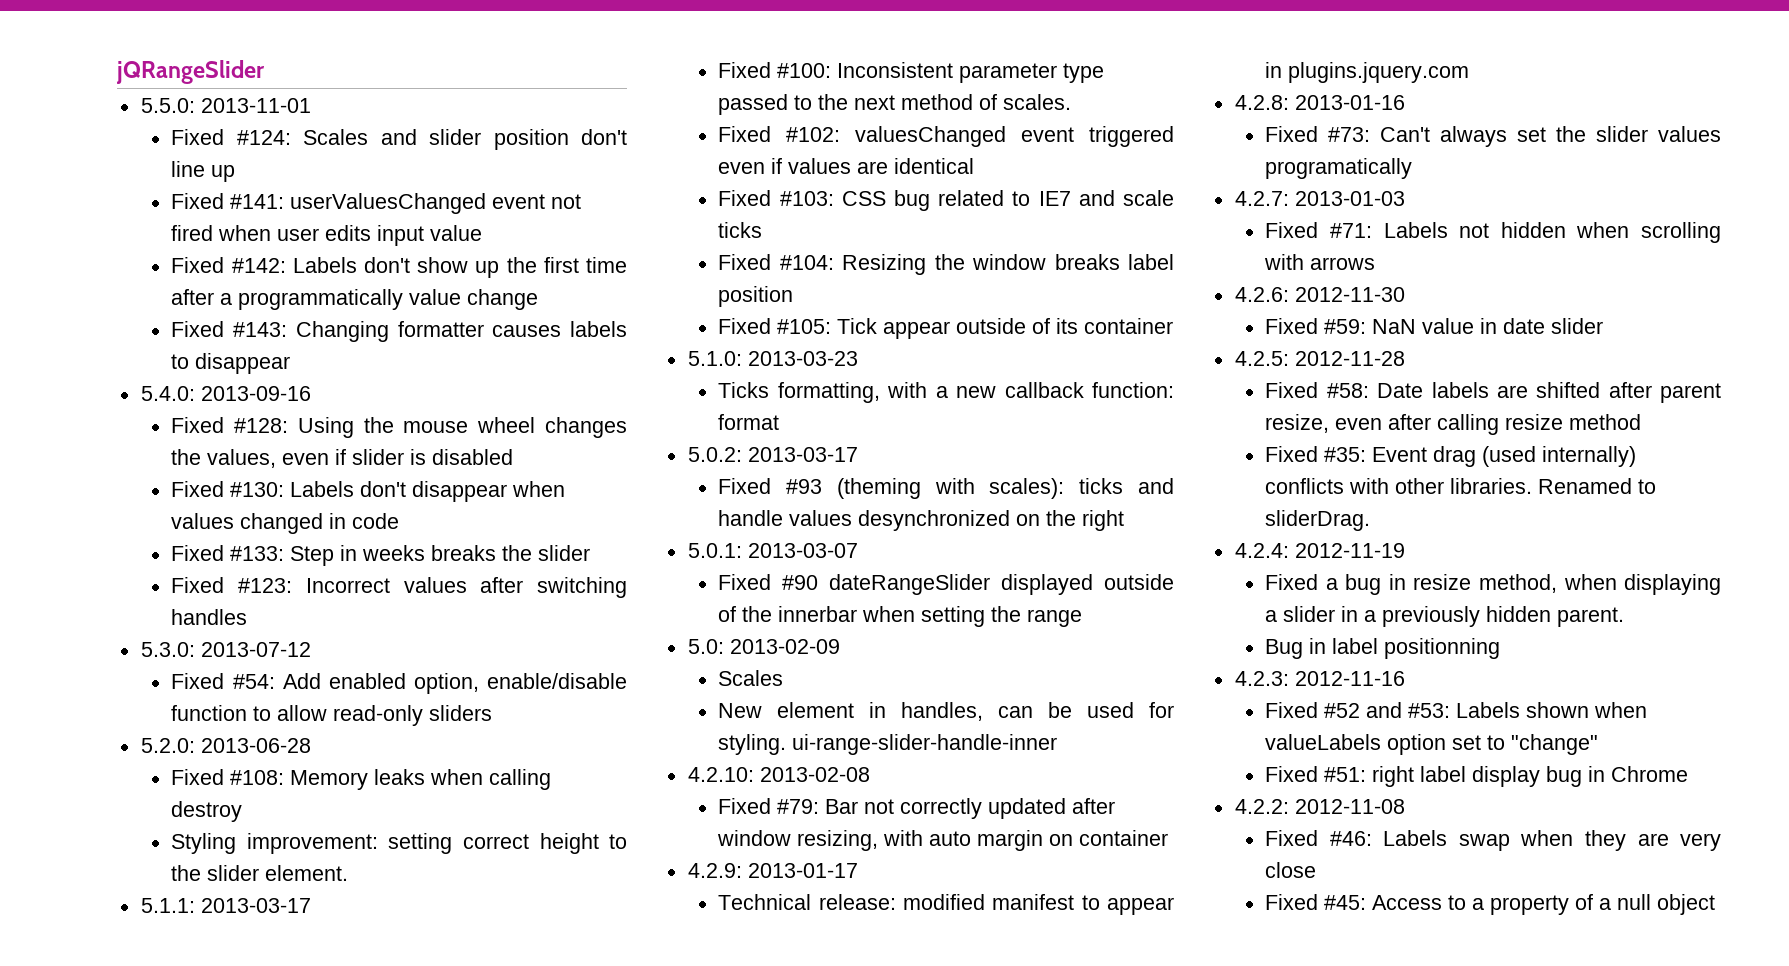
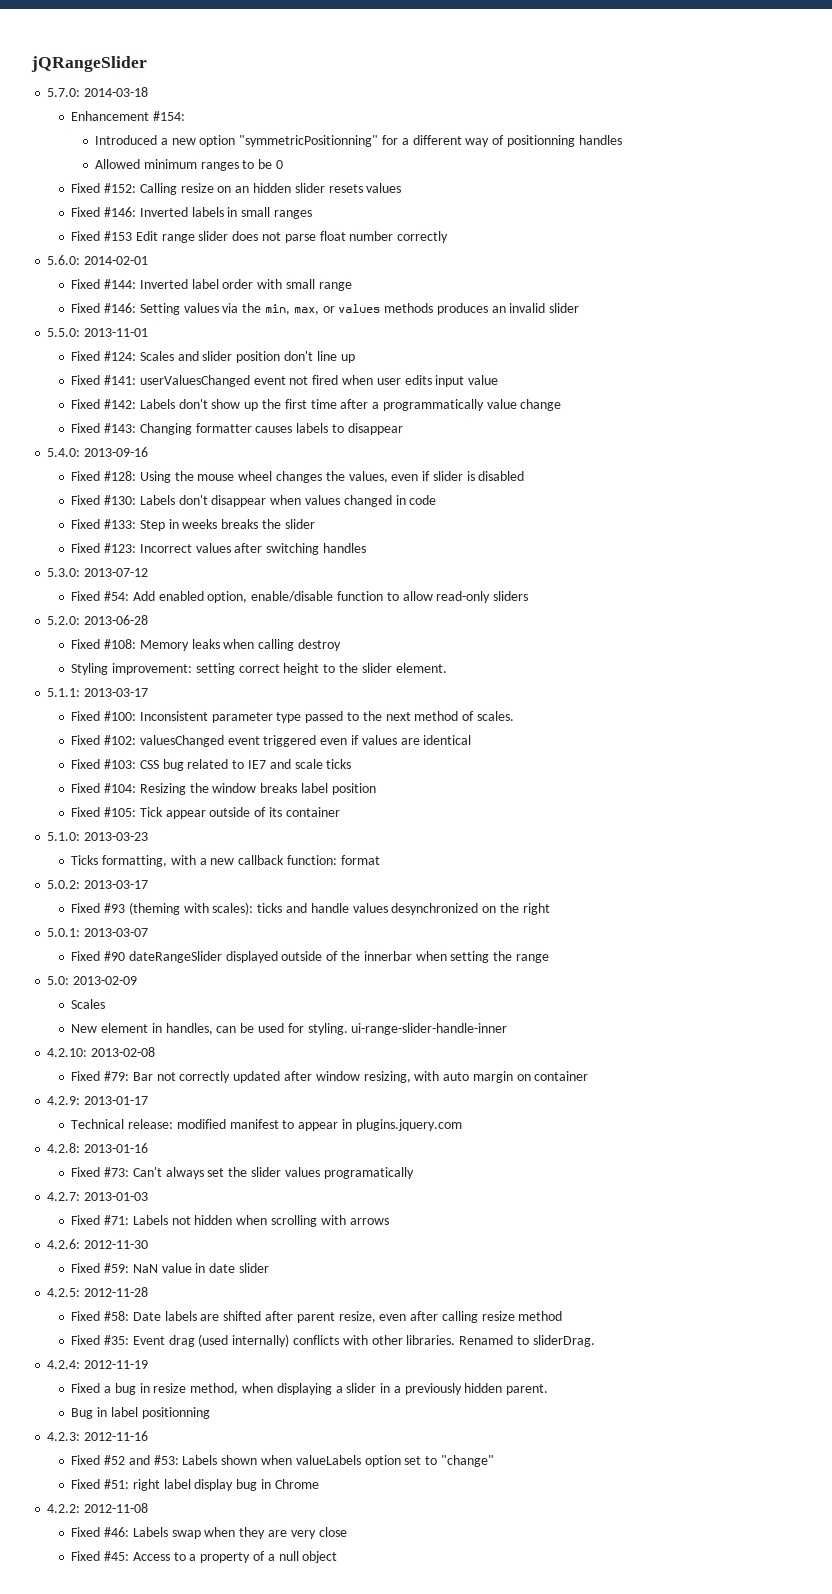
(265, 72) none -> [47,87,149,97] [71,111,186,121] [95,135,622,147] [95,159,284,171] [71,183,402,195] [71,207,312,219] [71,231,449,243] [47,255,149,265] [71,279,352,291] [71,303,580,315] // 5.7.0: 2014-03-18 // Enhancement #154: // Introduced a new option "symmetricPositionning" for a different way of positionning handles // Allowed minimum ranges to be 0 // Fixed #152: Calling resize on an hidden slider resets values // Fixed #146: Inverted labels in small ranges // Fixed #153 Edit range slider does not parse float number correctly // 5.6.0: 2014-02-01 // Fixed #144: Inverted label order with small range // Fixed #146: Setting values via the min, max, or values methods produces an invalid slider

